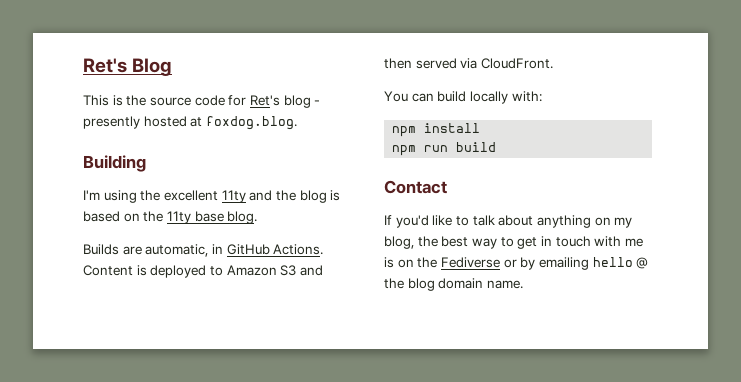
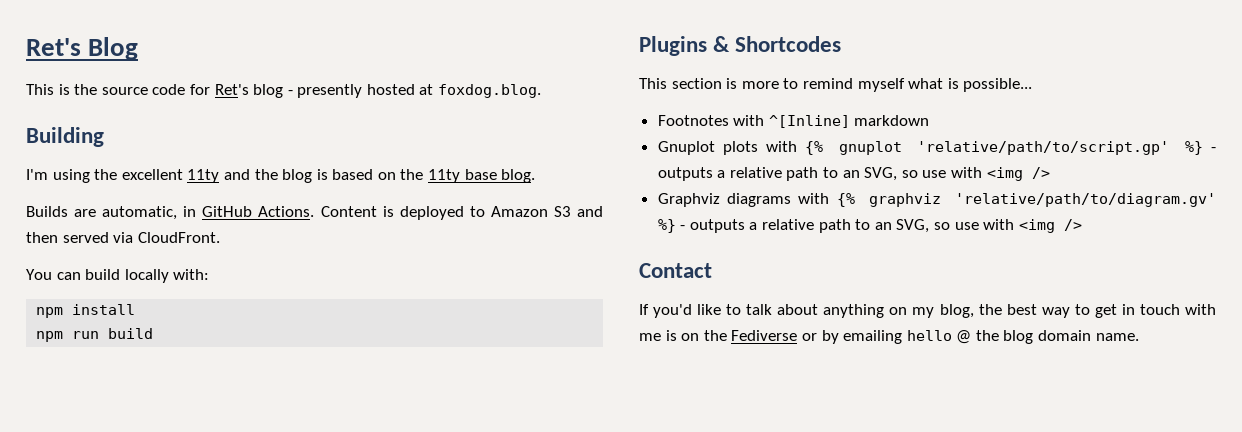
(497, 147) none -> [639,36,842,56] [639,78,1033,92] [657,115,930,128] [657,141,1216,155] [657,167,1050,181] [657,193,1216,207] [657,219,1082,233] // Plugins & Shortcodes // This section is more to remind myself what is possible... // Footnotes with ^[Inline] markdown // Gnuplot plots with {% gnuplot 'relative/path/to/script.gp' %} - outputs a relative path to an SVG, so use with <img /> // Graphviz diagrams with {% graphviz 'relative/path/to/diagram.gv' %} - outputs a relative path to an SVG, so use with <img />

